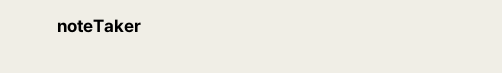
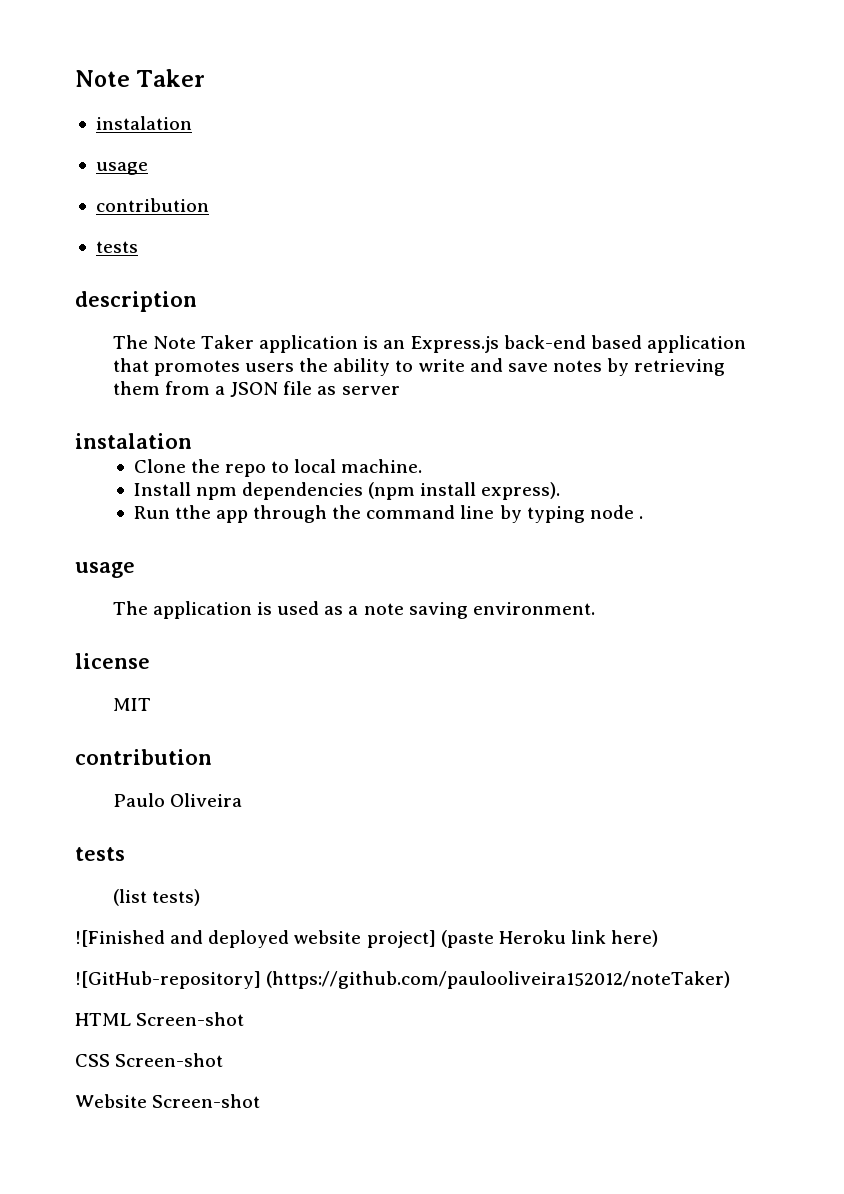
[57,19,141,33] noteTaker -> [75,69,206,87] [95,116,192,130] [95,162,148,175] [95,198,209,212] [95,241,138,253] [75,291,197,312] [112,335,746,353] [112,358,726,376] [112,381,400,397] [75,433,192,449] [133,459,423,477] [133,482,561,500] [133,505,643,523] [75,562,135,578] [112,601,595,619] [75,653,150,669] [112,698,151,711] [75,749,212,765] [112,793,242,807] [75,847,125,861] [112,889,200,906] [75,930,659,948] [75,971,731,989] [75,1012,245,1026] [75,1053,224,1067] [75,1094,261,1108] Note Taker // instalation // usage // contribution // tests // description // The Note Taker application is an Express.js back-end based application that promotes users the ability to write and save notes by retrieving them from a JSON file as server // instalation // Clone the repo to local machine. // Install npm dependencies (npm install express). // Run tthe app through the command line by typing node . // usage // The application is used as a note saving environment. // license // MIT // contribution // Paulo Oliveira // tests // (list tests) // ![Finished and deployed website project] (paste Heroku link here) // ![GitHub-repository] (https://github.com/paulooliveira152012/noteTaker) // HTML Screen-shot // CSS Screen-shot // Website Screen-shot

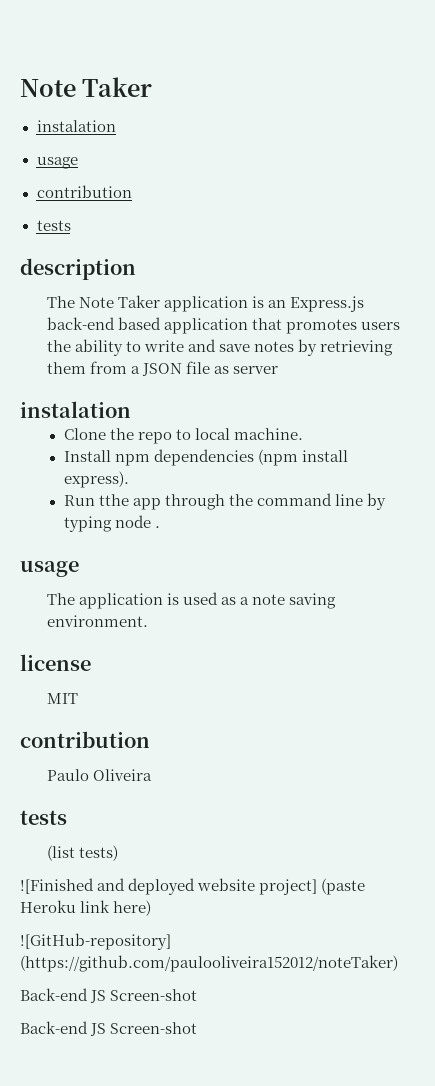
[75,1012,245,1026] [75,1053,224,1067] [75,1094,261,1108] HTML Screen-shot // CSS Screen-shot // Website Screen-shot -> [20,988,198,1003] [20,1021,198,1036] Back-end JS Screen-shot // Back-end JS Screen-shot

